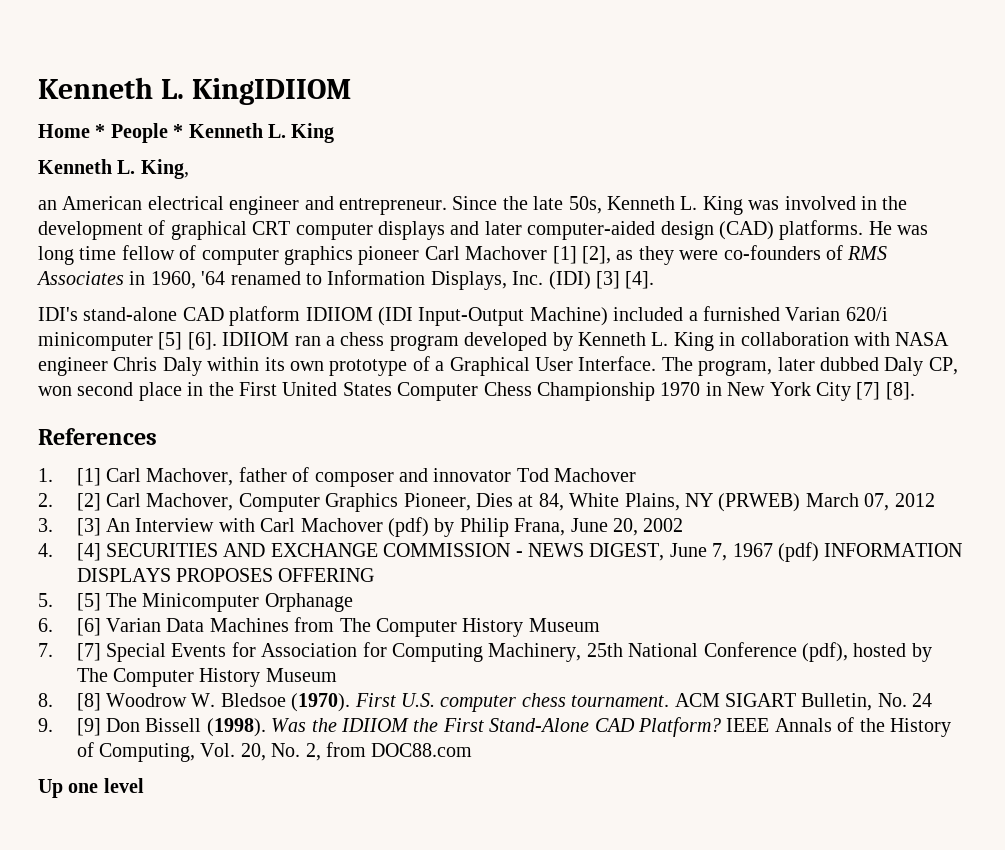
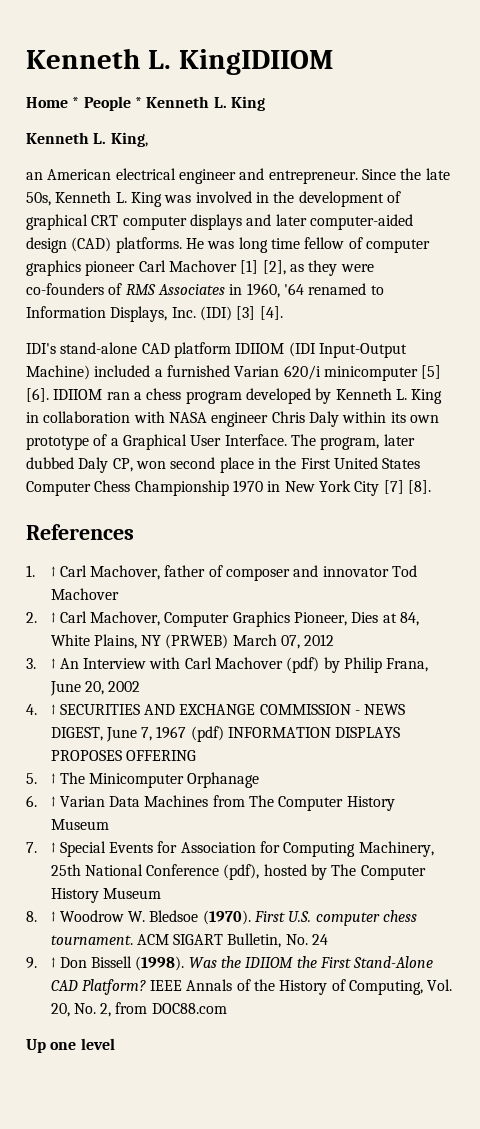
[76,468,101,486] [1] -> [50,566,56,577] ↑
[76,493,101,511] [2] -> [50,612,56,623] ↑
[76,518,101,536] [3] -> [50,658,56,669] ↑
[76,543,101,561] [4] -> [50,704,56,715] ↑
[76,593,101,611] [5] -> [50,773,56,784] ↑
[76,618,101,636] [6] -> [50,796,56,807] ↑
[76,643,101,661] [7] -> [50,842,56,853] ↑
[76,693,101,711] [8] -> [50,911,56,922] ↑
[76,718,101,736] [9] -> [50,957,56,968] ↑

